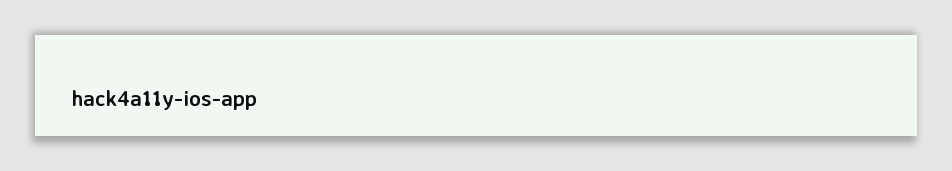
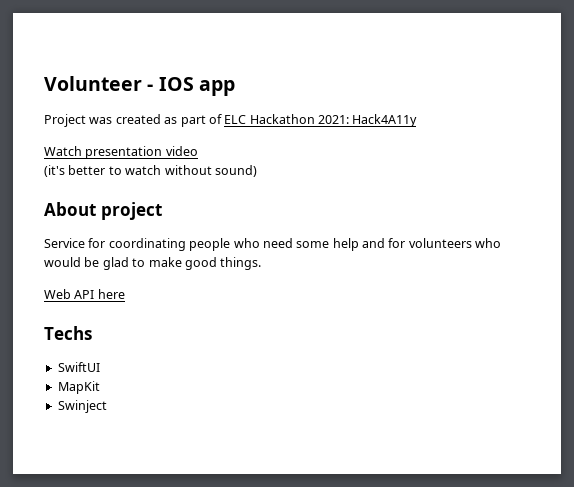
[71,90,257,110] hack4a11y-ios-app -> [44,76,235,96] [44,114,418,127] [44,146,198,159] [44,165,257,177] [44,202,162,220] [44,238,502,251] [44,257,262,270] [44,289,125,299] [44,326,92,340] [57,362,100,372] [57,381,100,394] [57,400,107,413] Volunteer - IOS app // Project was created as part of ELC Hackathon 2021: Hack4A11y // Watch presentation video // (it's better to watch without sound) // About project // Service for coordinating people who need some help and for volunteers who would be glad to make good things. // Web API here // Techs // SwiftUI // MapKit // Swinject

